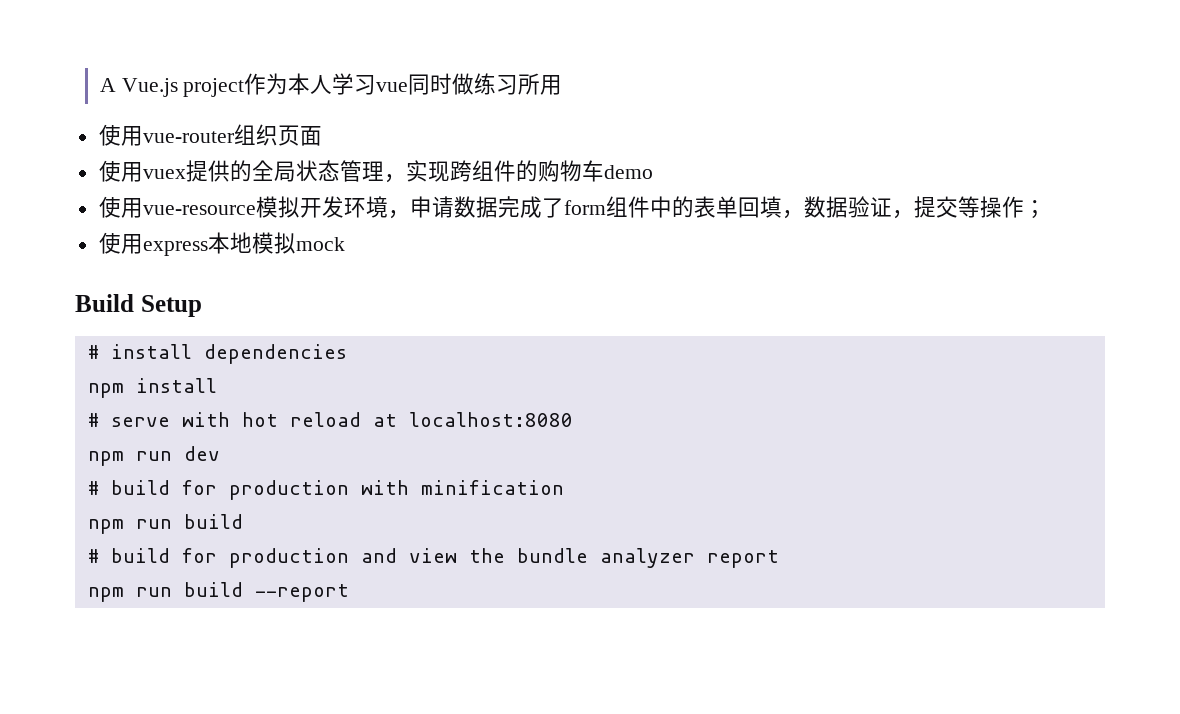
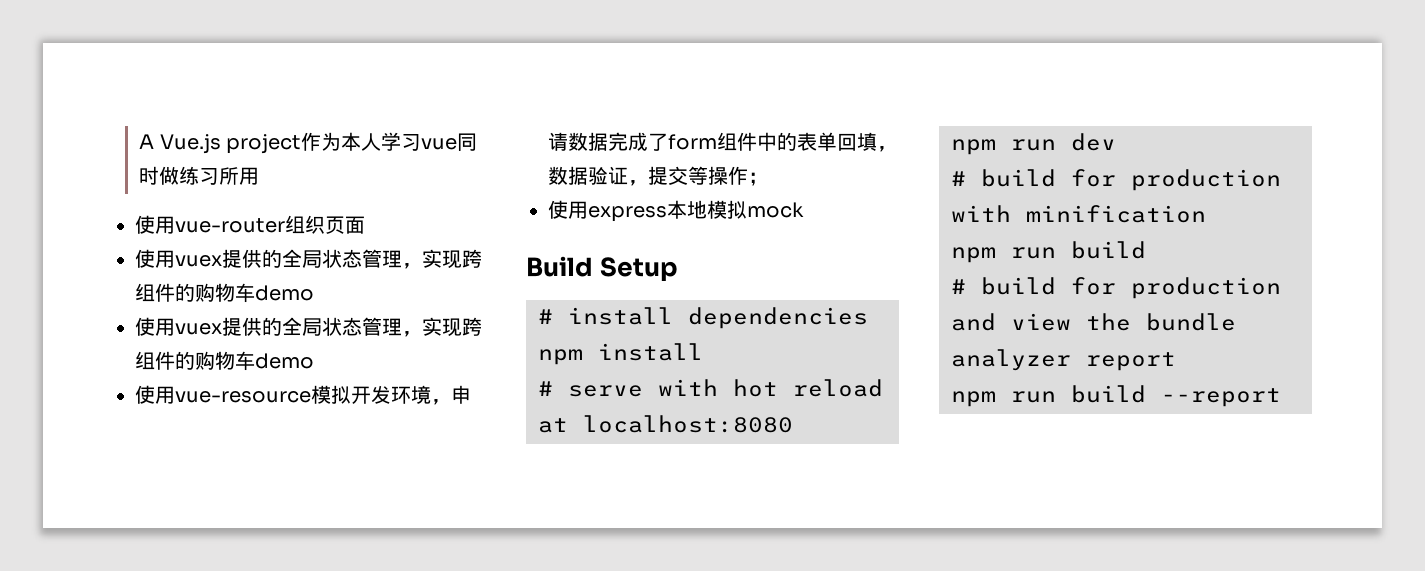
(653, 172) none -> [135,317,482,337] [135,351,314,371] // 使用vuex提供的全局状态管理，实现跨组件的购物车demo

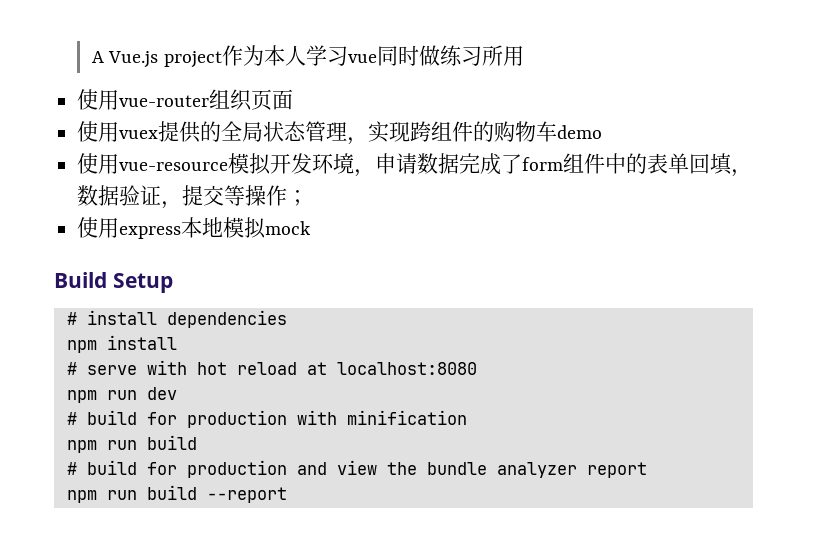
[135,317,482,337] [135,351,314,371] // 使用vuex提供的全局状态管理，实现跨组件的购物车demo -> (603, 132) none

